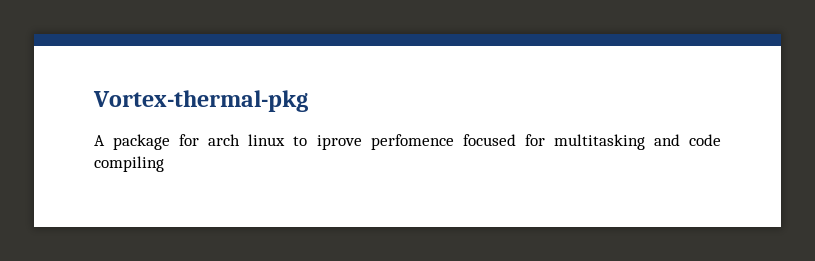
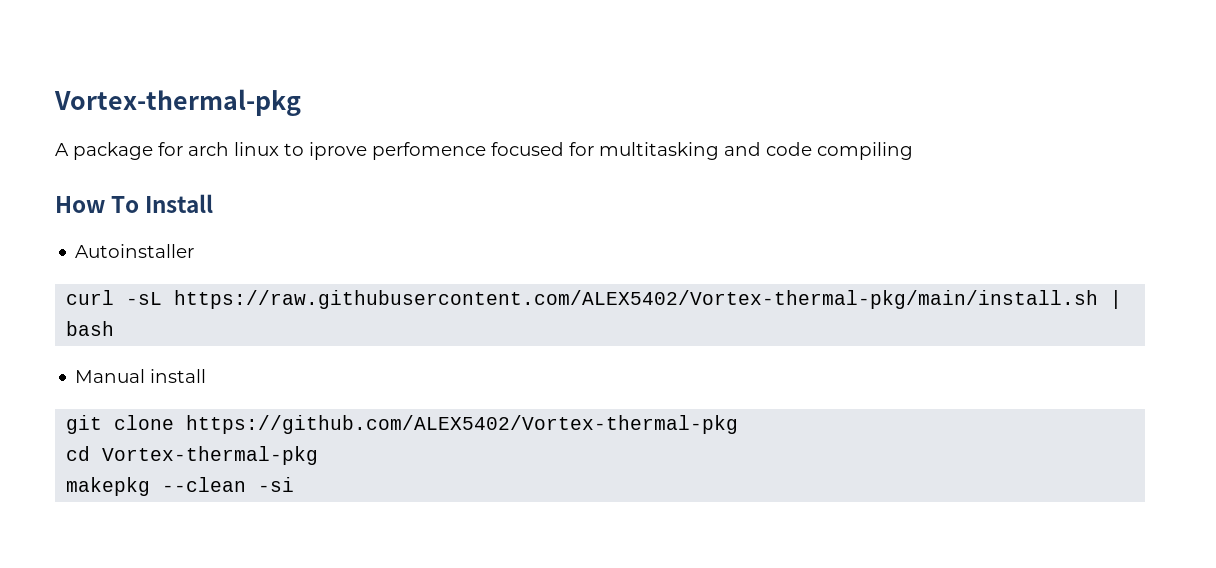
(164, 164) none -> [55,194,214,213] [75,244,195,258] [66,290,1123,309] [66,321,115,336] [75,369,207,383] [66,415,739,434] [66,446,319,465] [66,477,295,496] // How To Install // Autoinstaller // curl -sL https://raw.githubusercontent.com/ALEX5402/Vortex-thermal-pkg/main/install.sh | bash // Manual install // git clone https://github.com/ALEX5402/Vortex-thermal-pkg // cd Vortex-thermal-pkg // makepkg --clean -si

